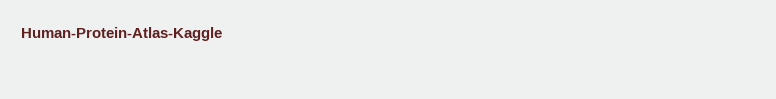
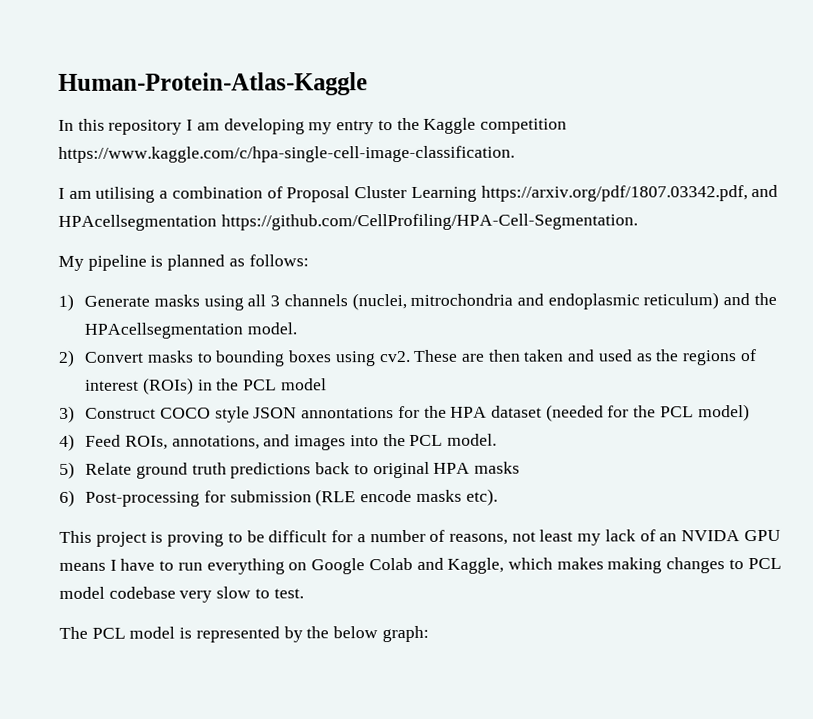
(222, 34) none -> [58,117,567,135] [58,145,515,163] [58,184,779,203] [58,213,638,231] [58,254,309,271] [58,292,777,311] [84,322,297,339] [58,349,757,367] [85,377,327,395] [59,404,750,423] [59,433,498,451] [59,461,521,479] [59,488,498,507] [59,529,781,547] [59,557,782,575] [59,586,304,603] [59,625,429,643] // In this repository I am developing my entry to the Kaggle competition https://www.kaggle.com/c/hpa-single-cell-image-classification. // I am utilising a combination of Proposal Cluster Learning https://arxiv.org/pdf/1807.03342.pdf, and HPAcellsegmentation https://github.com/CellProfiling/HPA-Cell-Segmentation. // My pipeline is planned as follows: // 1) Generate masks using all 3 channels (nuclei, mitrochondria and endoplasmic reticulum) and the HPAcellsegmentation model. // 2) Convert masks to bounding boxes using cv2. These are then taken and used as the regions of interest (ROIs) in the PCL model // 3) Construct COCO style JSON annontations for the HPA dataset (needed for the PCL model) // 4) Feed ROIs, annotations, and images into the PCL model. // 5) Relate ground truth predictions back to original HPA masks // 6) Post-processing for submission (RLE encode masks etc). // This project is proving to be difficult for a number of reasons, not least my lack of an NVIDA GPU means I have to run everything on Google Colab and Kaggle, which makes making changes to PCL model codebase very slow to test. // The PCL model is represented by the below graph:

